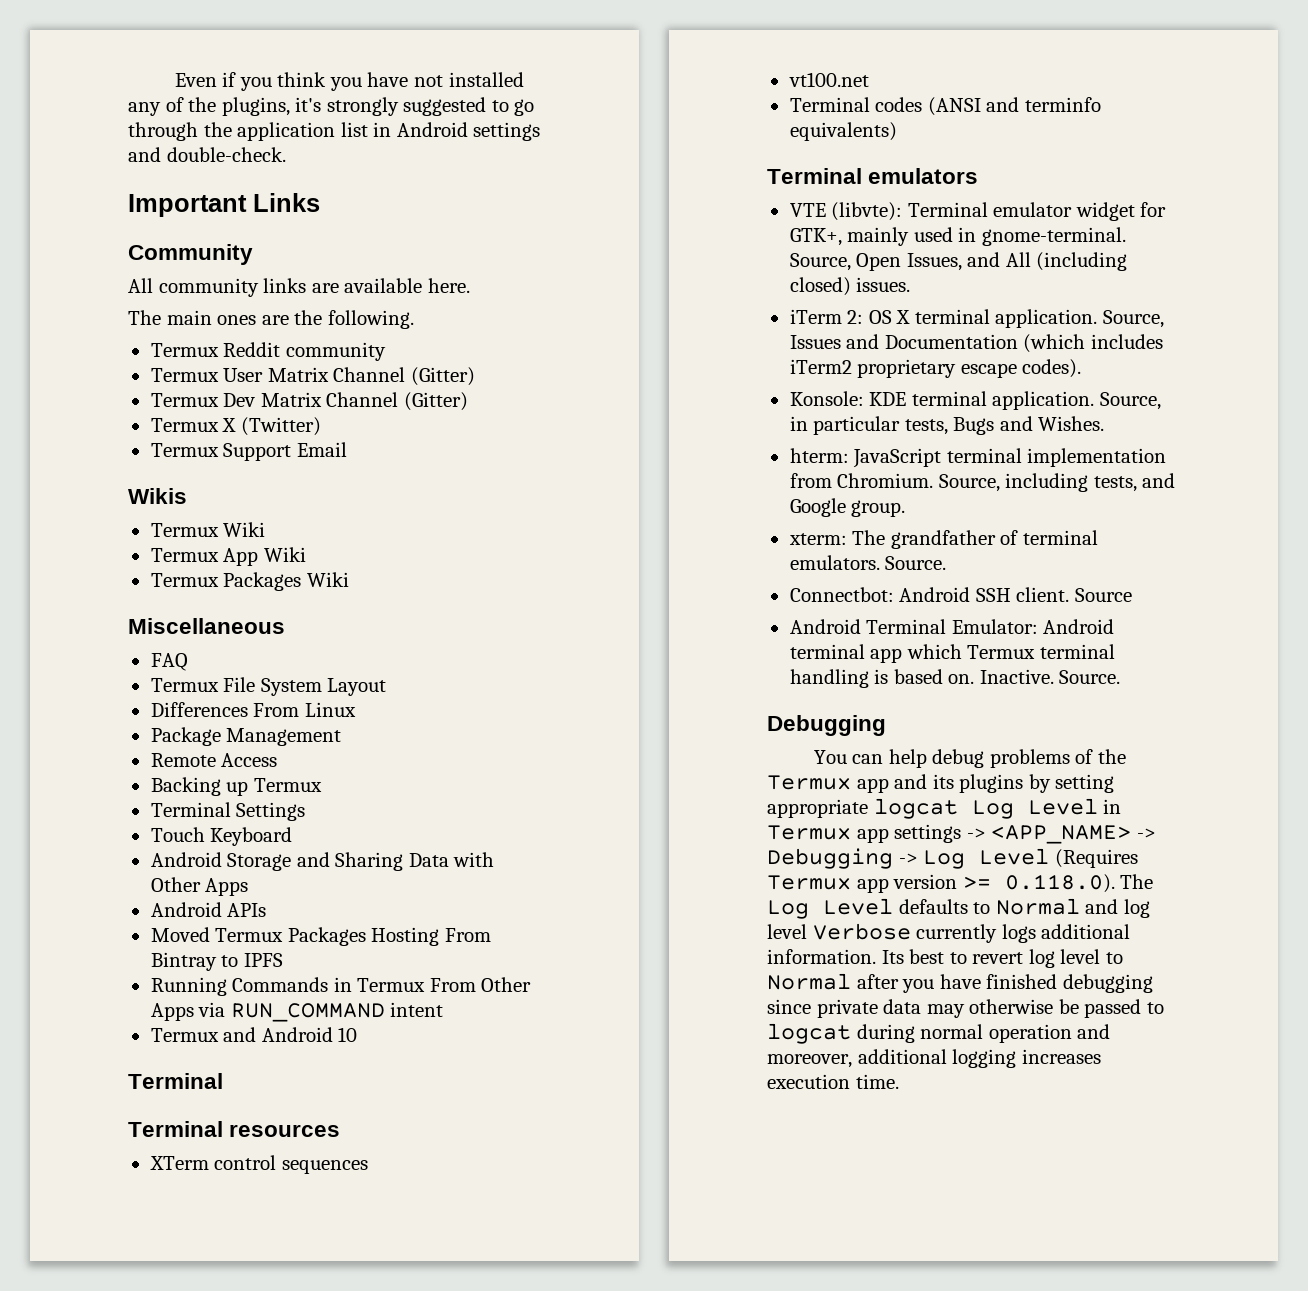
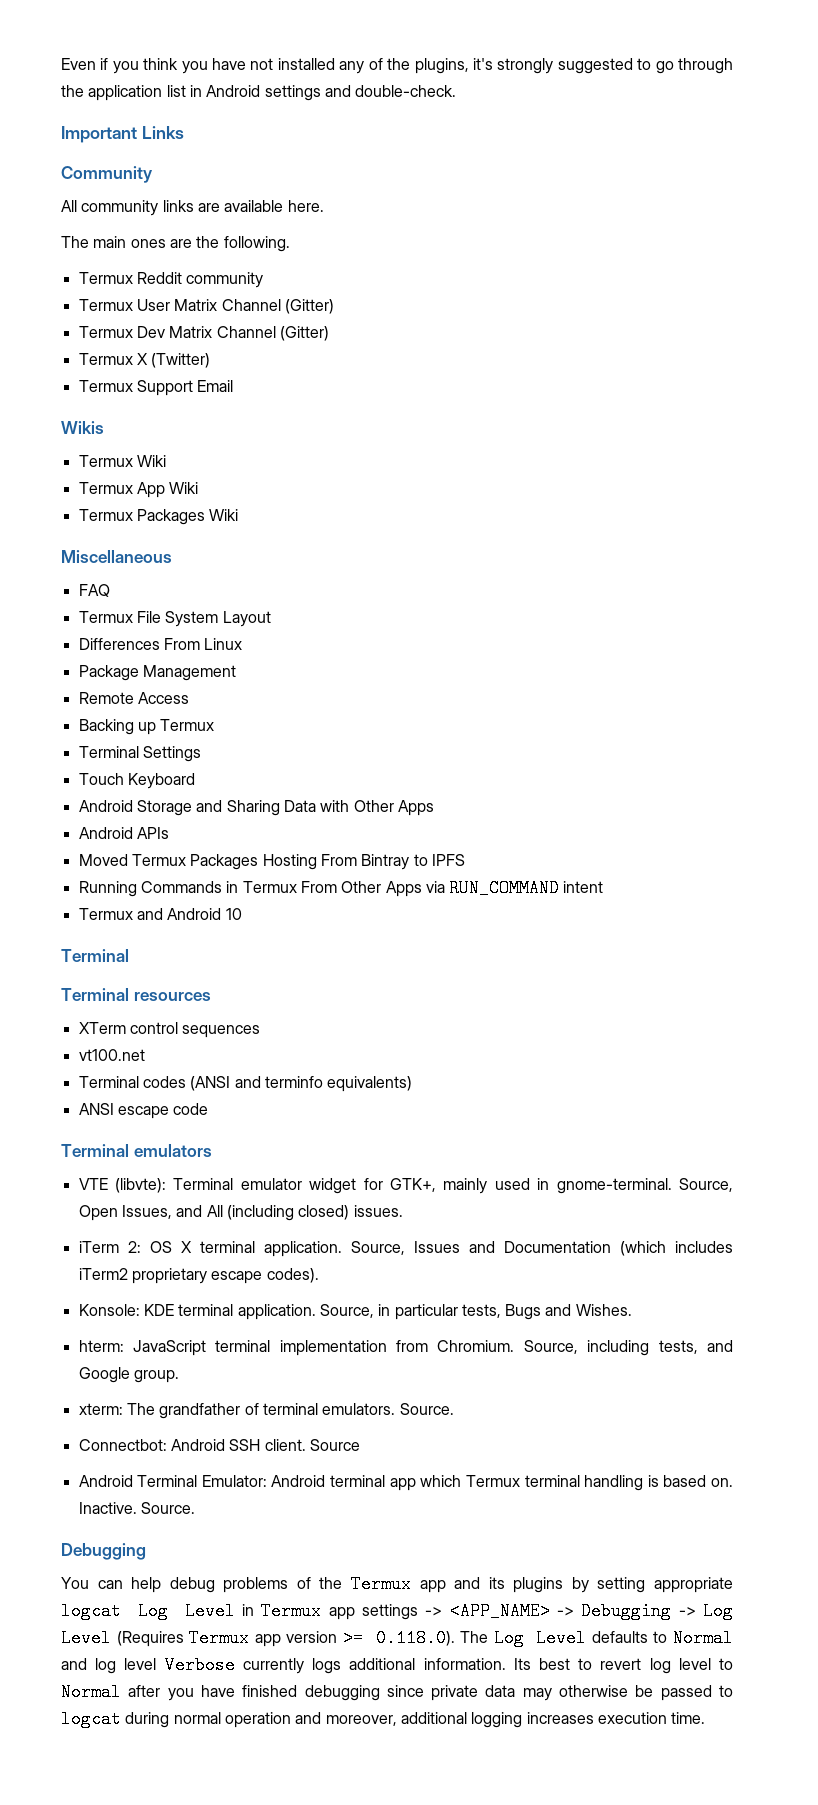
(897, 131) none -> [78,1103,209,1119] // ANSI escape code

